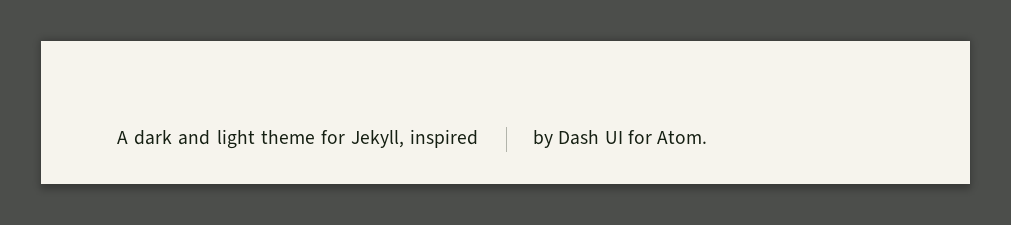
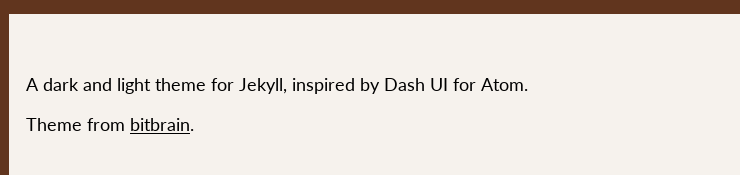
(708, 137) none -> [26,118,194,131] // Theme from bitbrain.

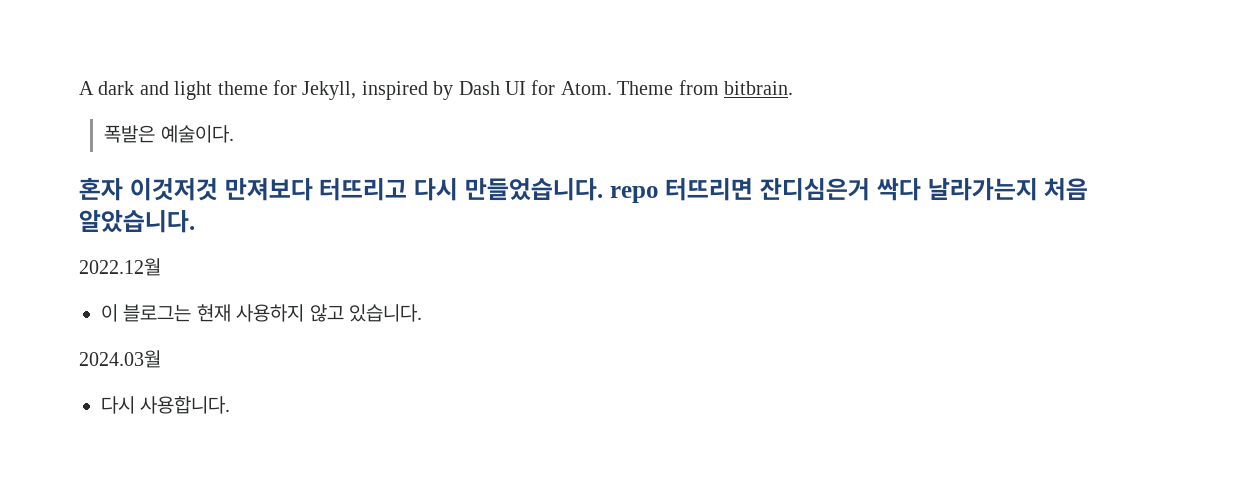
(528, 84) // -> (612, 88) none
(194, 124) none -> [104,125,234,143] [79,177,1089,203] [79,210,195,233] [79,258,161,276] [101,304,422,322] [79,350,161,368] [101,396,231,414] // 폭발은 예술이다. // 혼자 이것저것 만져보다 터뜨리고 다시 만들었습니다. repo 터뜨리면 잔디심은거 싹다 날라가는지 처음 알았습니다. // 2022.12월 // 이 블로그는 현재 사용하지 않고 있습니다. // 2024.03월 // 다시 사용합니다.

